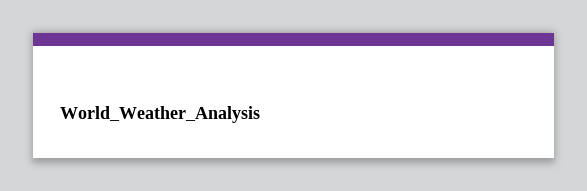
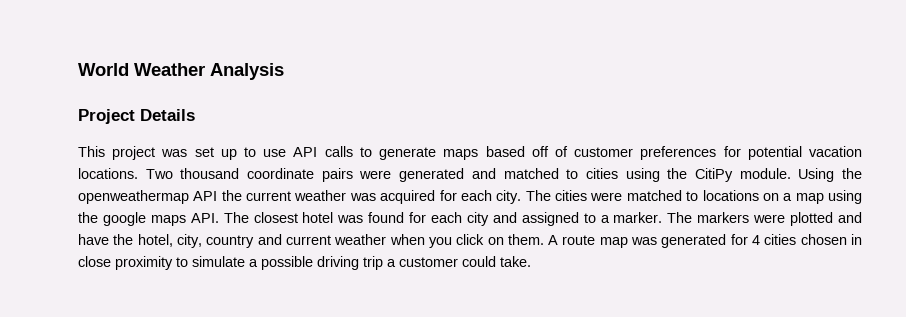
[60,106,260,123] World_Weather_Analysis -> [78,63,284,80] [78,109,195,124] [78,146,863,160] [78,168,862,182] [78,190,862,204] [78,212,863,226] [78,234,863,248] [78,256,531,270] World Weather Analysis // Project Details // This project was set up to use API calls to generate maps based off of customer preferences for potential vacation locations. Two thousand coordinate pairs were generated and matched to cities using the CitiPy module. Using the openweathermap API the current weather was acquired for each city. The cities were matched to locations on a map using the google maps API. The closest hotel was found for each city and assigned to a marker. The markers were plotted and have the hotel, city, country and current weather when you click on them. A route map was generated for 4 cities chosen in close proximity to simulate a possible driving trip a customer could take.

